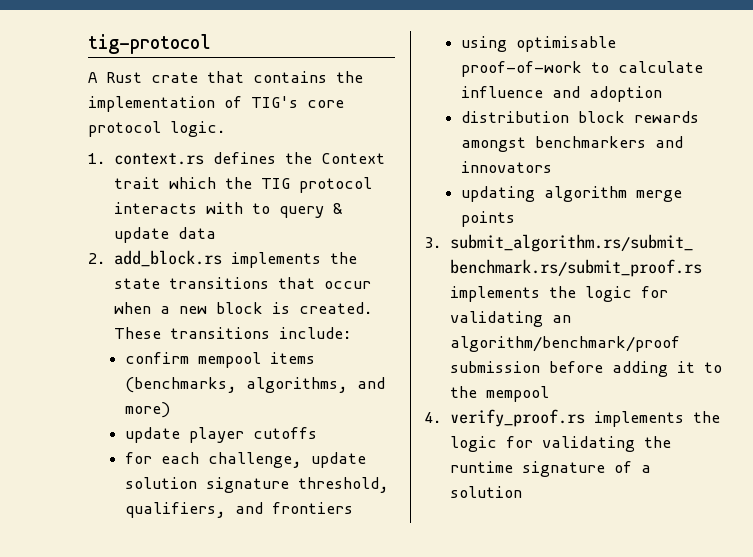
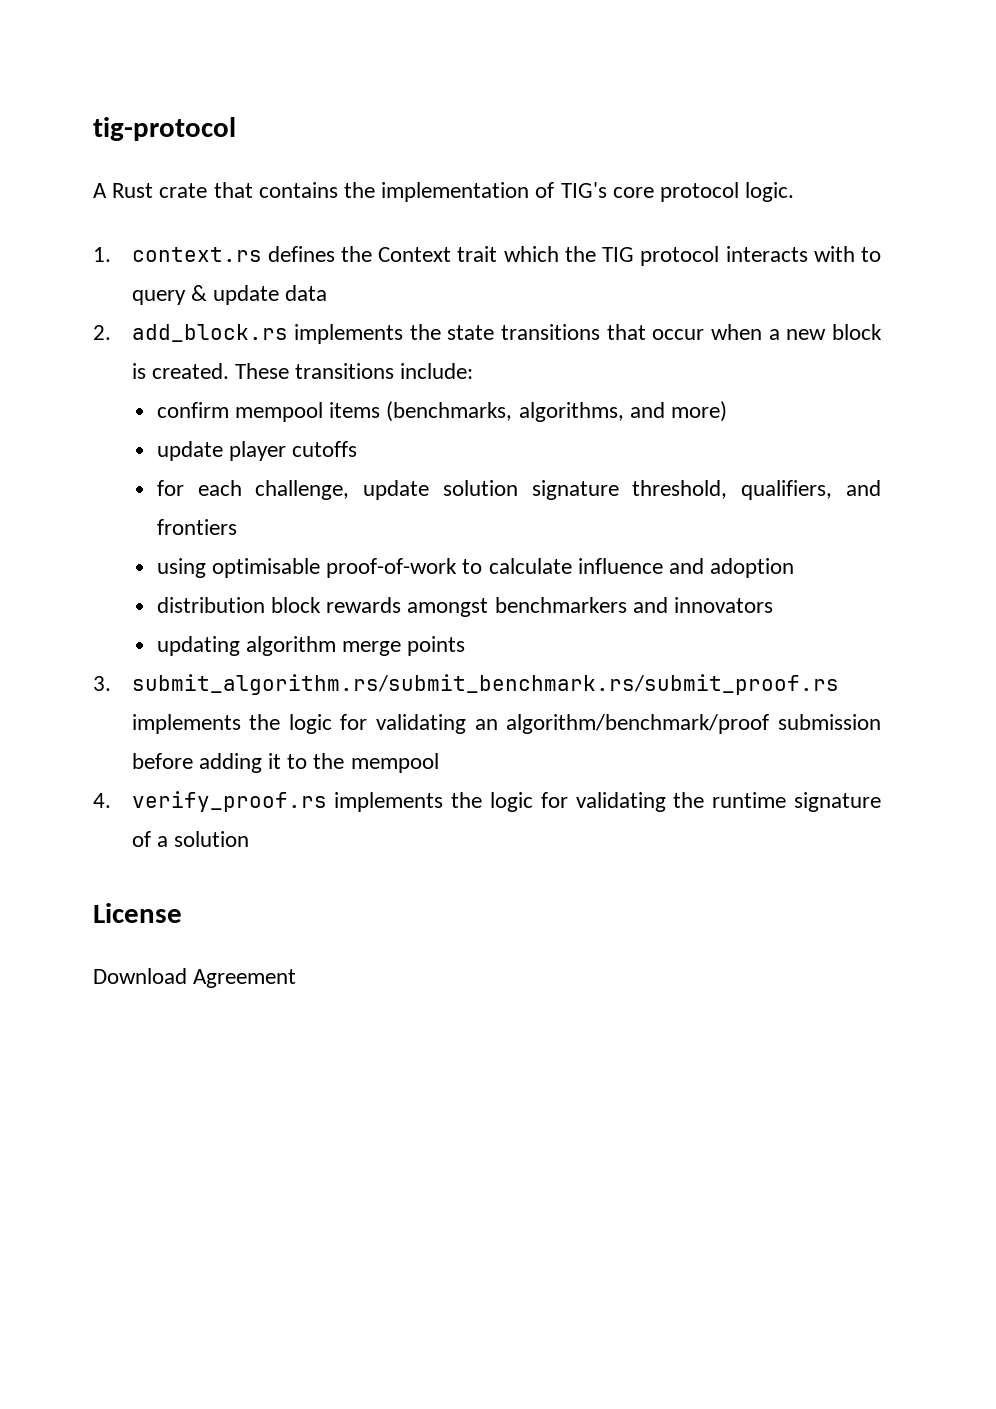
(523, 492) none -> [93,903,182,923] [93,968,297,988] // License // Download Agreement

